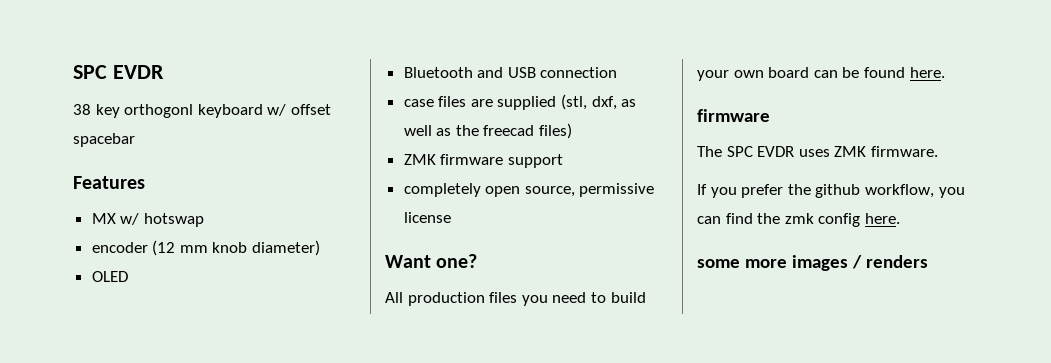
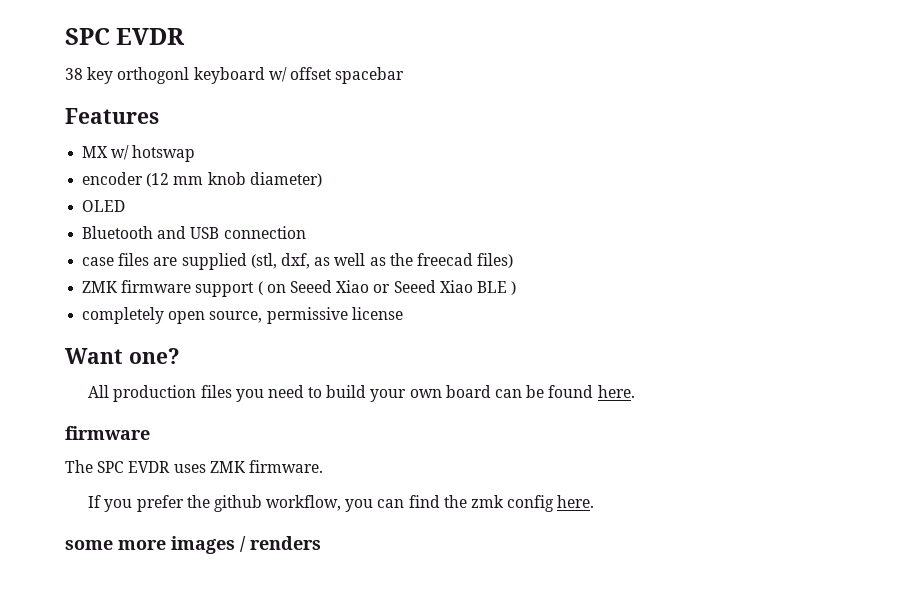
(563, 161) none -> [257,280,517,295] ( on Seeed Xiao or Seeed Xiao BLE )

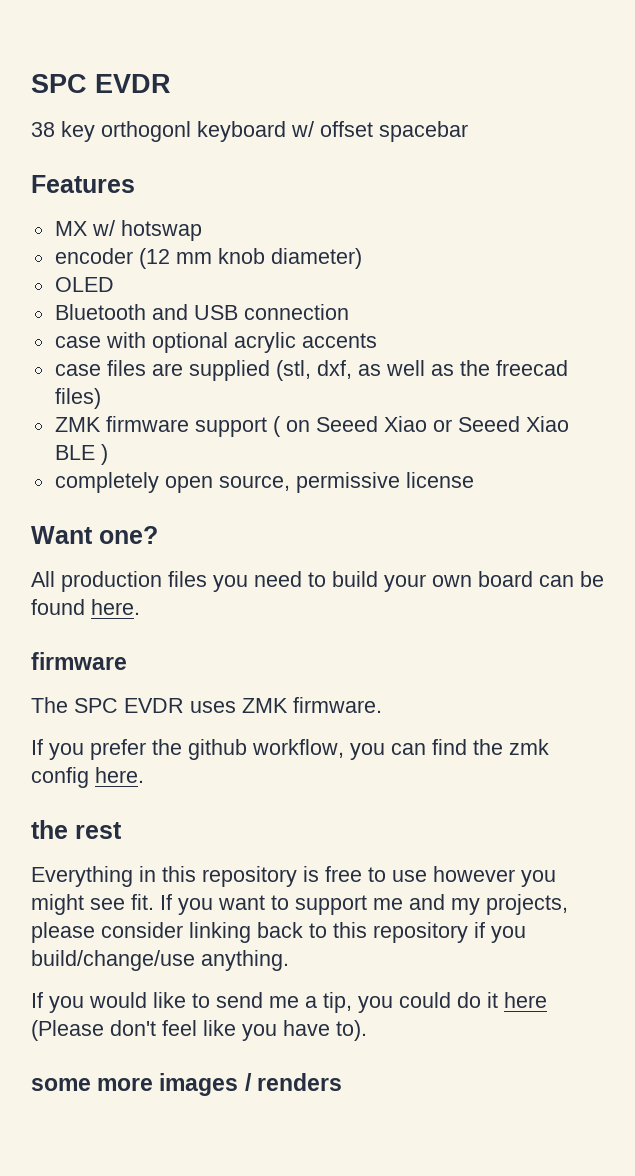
(306, 232) none -> [54,332,377,353] // case with optional acrylic accents
(595, 501) none -> [31,820,122,839] [31,866,556,887] [31,894,568,915] [31,922,526,943] [31,950,289,971] [31,992,547,1013] [31,1020,367,1041] // the rest // Everything in this repository is free to use however you might see fit. If you want to support me and my projects, please consider linking back to this repository if you build/change/use anything. // If you would like to send me a tip, you could do it here (Please don't feel like you have to).

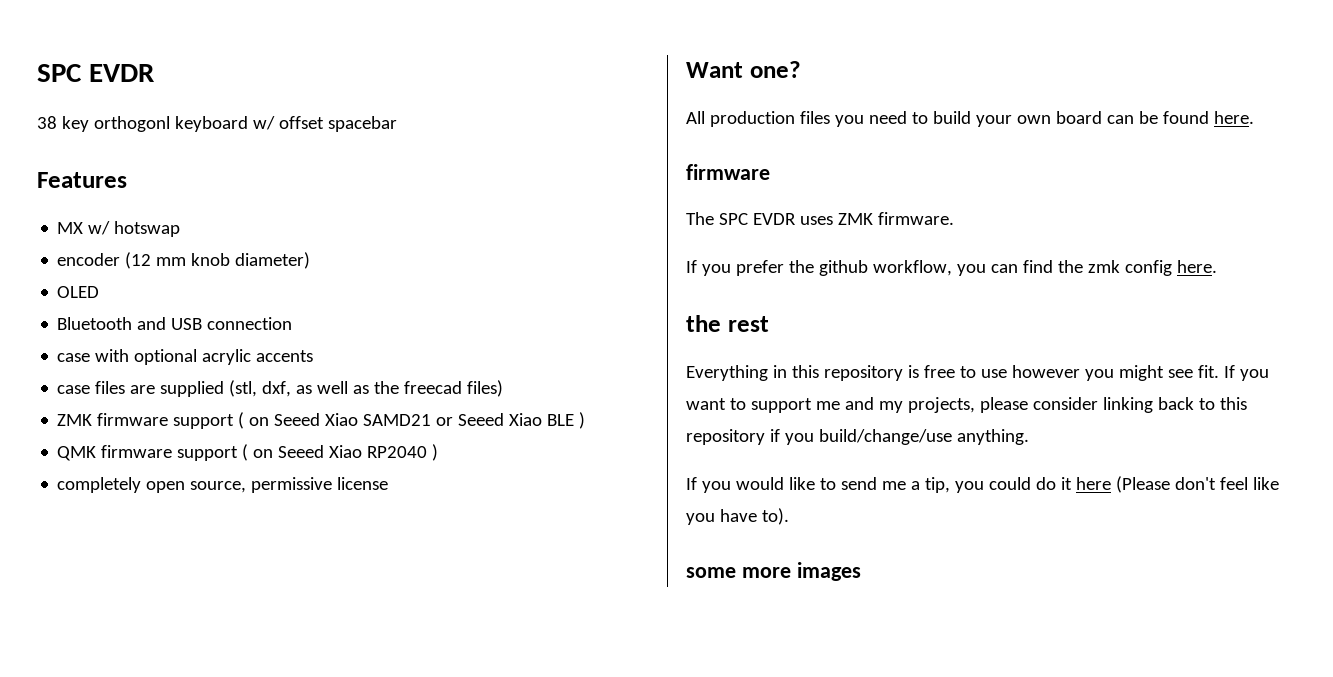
(427, 424) none -> [363,414,432,426] SAMD21
(108, 454) none -> [57,444,439,461] // QMK firmware support ( on Seeed Xiao RP2040 )
[244,1073,342,1091] / renders -> (861, 571) none

